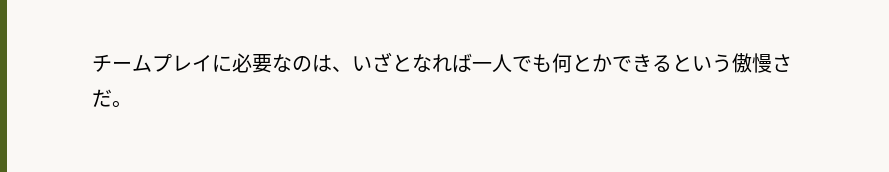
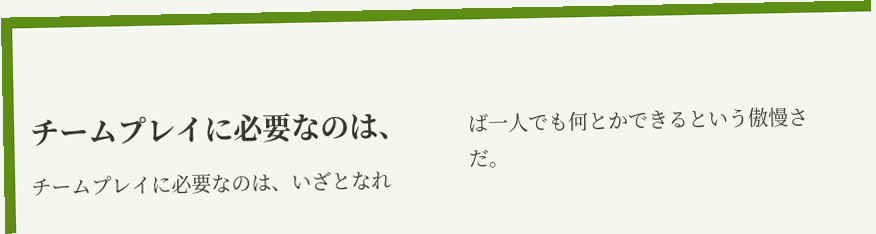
[92,53,352,73] チームプレイに必要なのは、 -> [29,112,408,147] [31,173,292,198] チームプレイに必要なのは、 // チームプレイに必要なのは、

